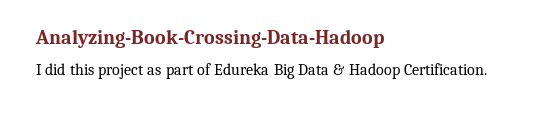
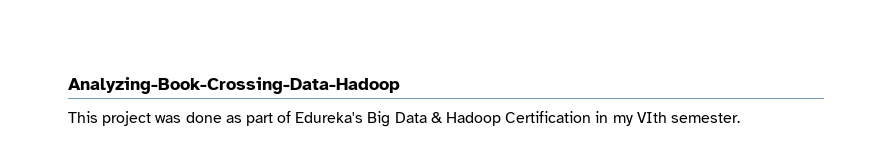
[36,63,144,79] I did this project -> [68,111,222,126] This project was done
[214,63,270,75] Edureka -> [295,112,364,123] Edureka's
[403,63,487,75] Certification. -> [505,111,740,126] Certification in my VIth semester.

